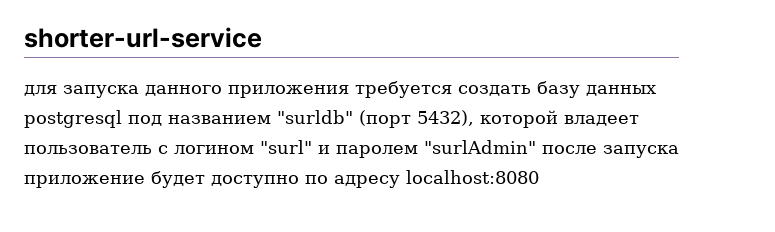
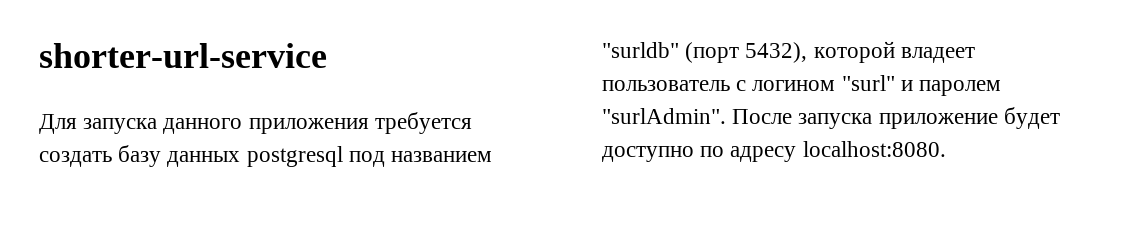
[24,85,57,96] для -> [39,114,77,134] Для
[424,140,597,154] "surlAdmin" после -> [602,108,793,124] "surlAdmin". После
[406,170,539,184] localhost:8080 -> [802,141,946,157] localhost:8080.

